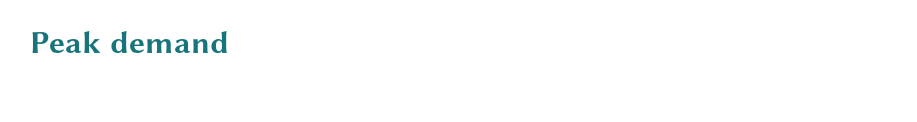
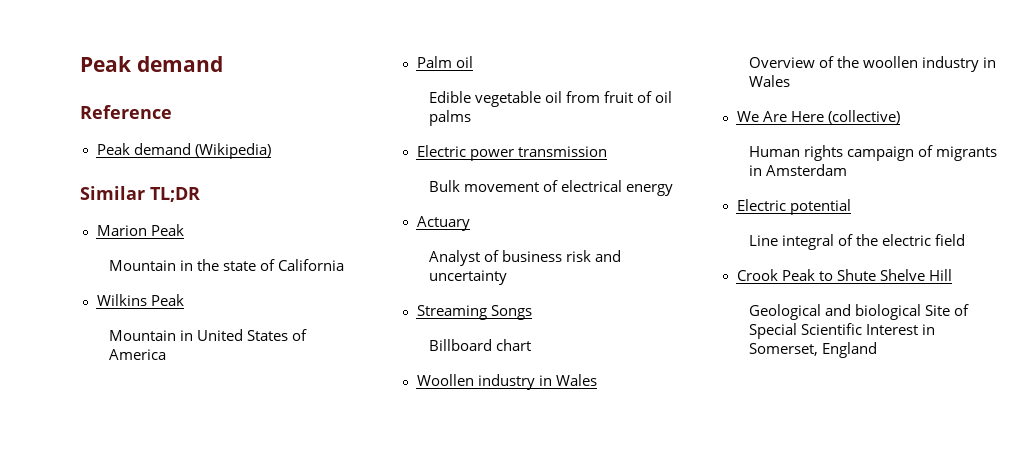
[30,31,229,53] Peak demand -> [80,56,223,72] [80,105,172,119] [96,143,271,159] [80,186,200,202] [96,224,184,236] [108,259,344,271] [96,294,184,306] [108,329,307,341] [108,349,166,360] [416,56,473,68] [428,91,672,107] [428,110,471,126] [416,145,607,161] [428,180,673,196] [416,216,470,231] [428,250,621,266] [428,270,507,285] [416,305,532,320] [428,339,531,351] [416,374,597,390] [748,56,996,72] [748,75,790,87] [736,110,900,124] [748,145,997,161] [748,164,847,176] [736,199,851,215] [748,234,965,250] [736,269,952,281] [748,304,969,320] [748,323,935,339] [748,342,877,358] Peak demand // Reference // Peak demand (Wikipedia) // Similar TL;DR // Marion Peak // Mountain in the state of California // Wilkins Peak // Mountain in United States of America // Palm oil // Edible vegetable oil from fruit of oil palms // Electric power transmission // Bulk movement of electrical energy // Actuary // Analyst of business risk and uncertainty // Streaming Songs // Billboard chart // Woollen industry in Wales // Overview of the woollen industry in Wales // We Are Here (collective) // Human rights campaign of migrants in Amsterdam // Electric potential // Line integral of the electric field // Crook Peak to Shute Shelve Hill // Geological and biological Site of Special Scientific Interest in Somerset, England

